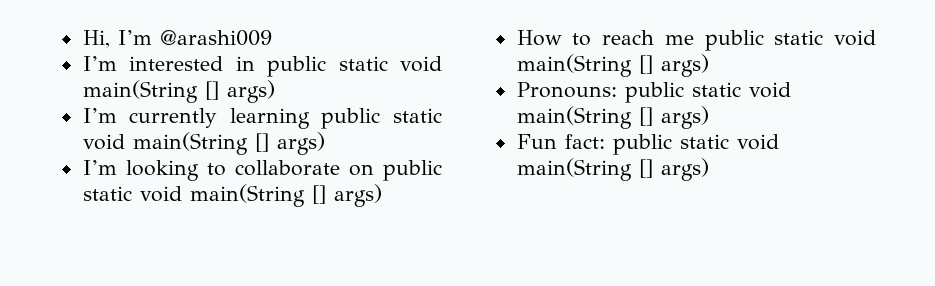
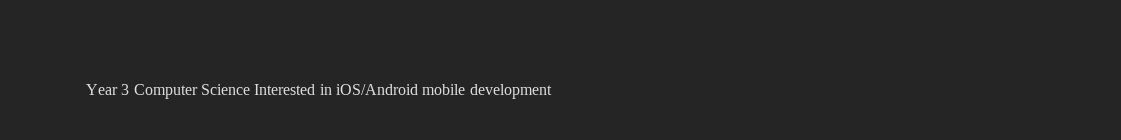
[82,30,272,48] [82,56,443,77] [82,80,275,103] [82,108,442,129] [82,132,325,155] [82,160,442,181] [82,184,382,207] [516,30,876,51] [516,54,709,77] [516,82,791,103] [516,106,709,129] [516,134,779,155] [516,158,709,181] Hi, I’m @arashi009 // I’m interested in public static void main(String [] args) // I’m currently learning public static void main(String [] args) // I’m looking to collaborate on public static void main(String [] args) // How to reach me public static void main(String [] args) // Pronouns: public static void main(String [] args) // Fun fact: public static void main(String [] args) -> [86,84,552,99] Year 3 Computer Science Interested in iOS/Android mobile development

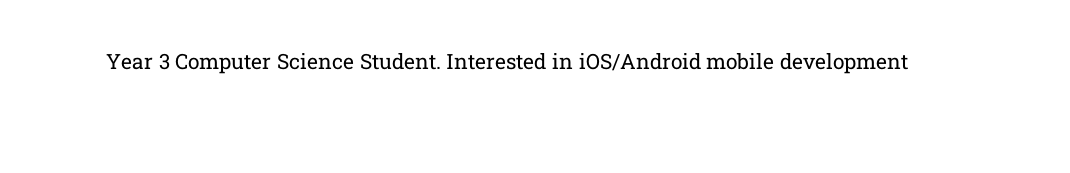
(250, 89) none -> [359,53,441,70] Student.

